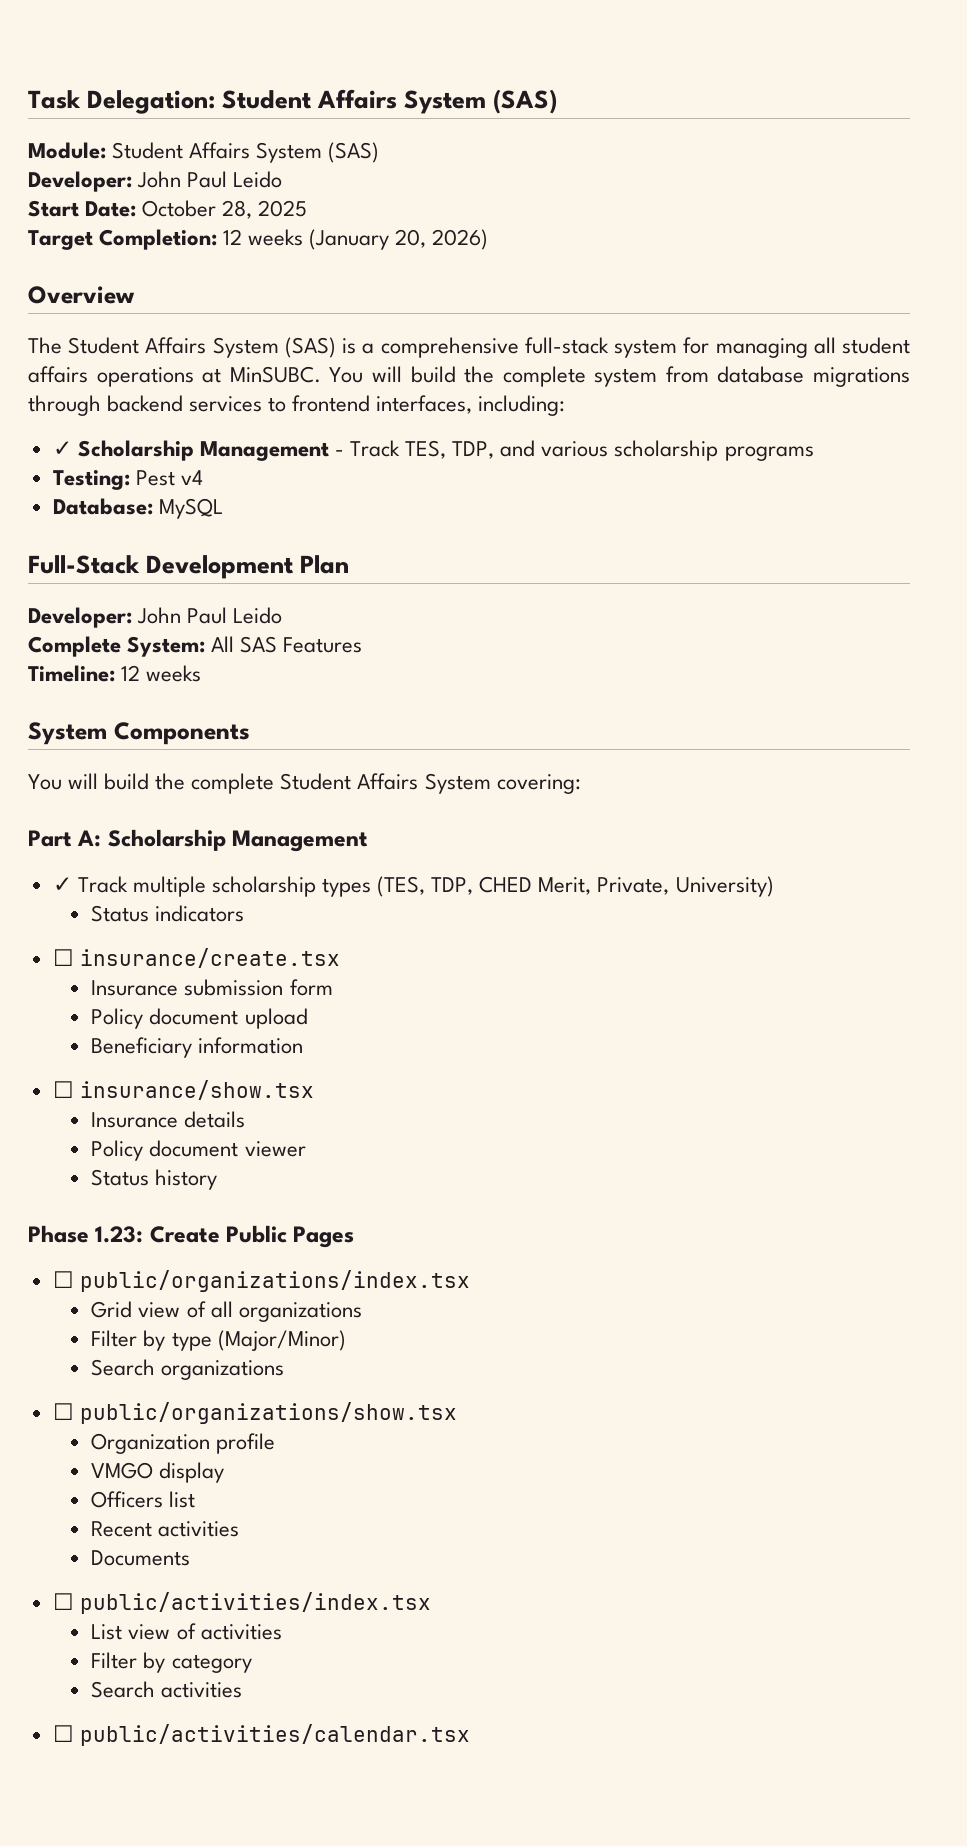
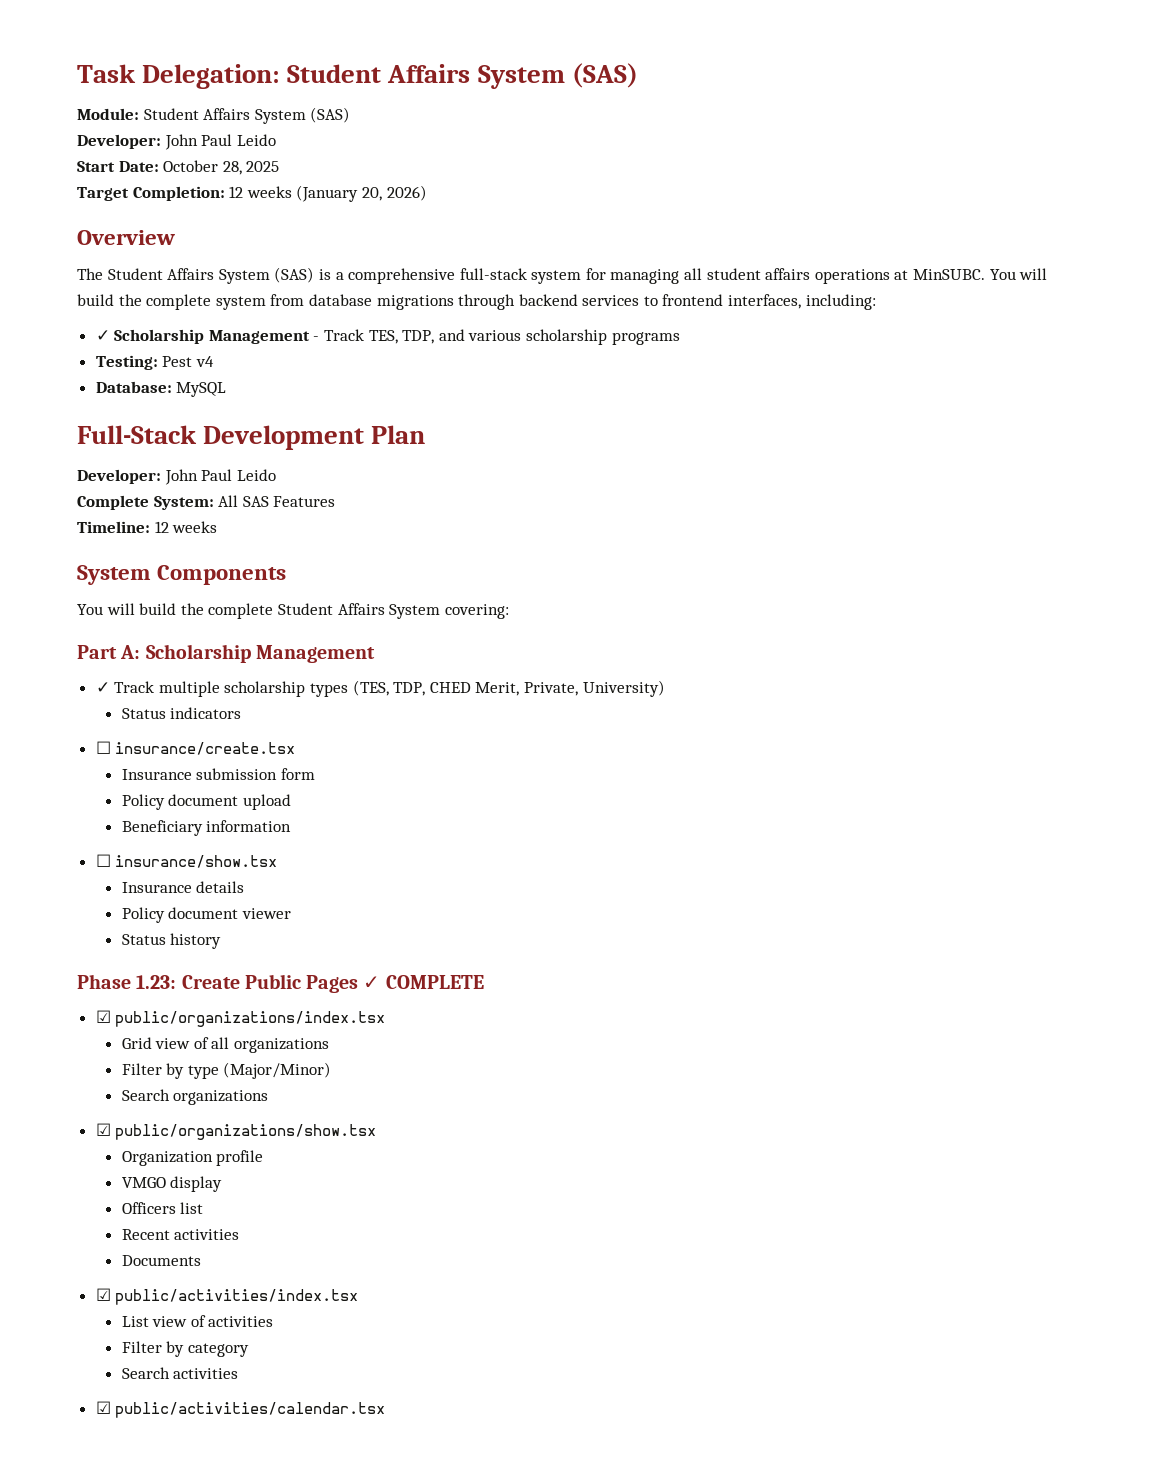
[52,1271,74,1288] // ☐ -> [363,975,484,989] [95,1010,111,1023] ✓ COMPLETE // ☑
[52,1403,74,1420] ☐ -> [95,1123,111,1136] ☑
[52,1593,74,1610] ☐ -> [95,1288,111,1301] ☑
[52,1725,74,1742] ☐ -> [95,1401,111,1414] ☑

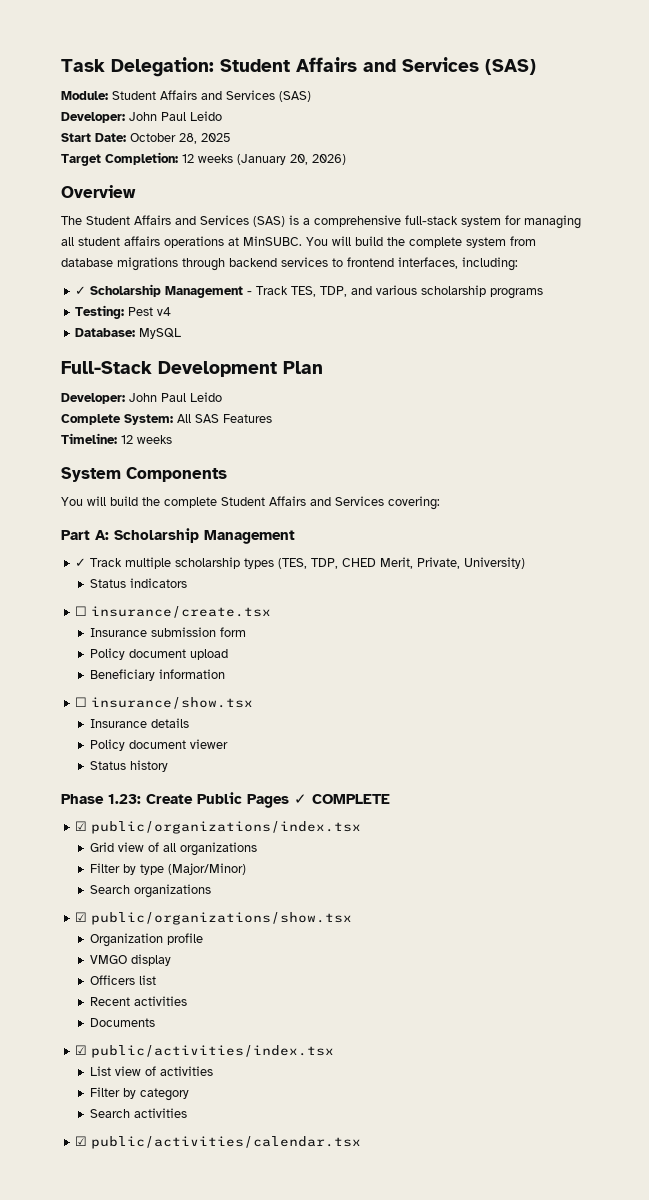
[477,65,565,89] System -> [363,57,479,72] and Services
[254,109,306,124] System -> [201,90,275,100] and Services
[218,269,270,284] System -> [175,215,249,225] and Services
[389,604,441,619] System -> [310,496,384,506] and Services

